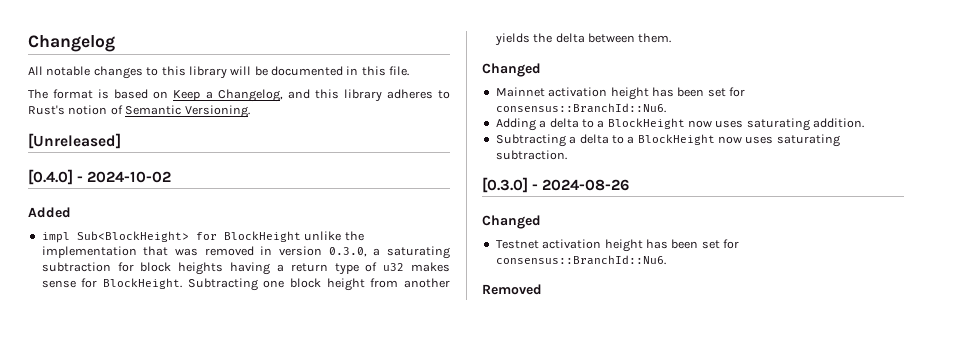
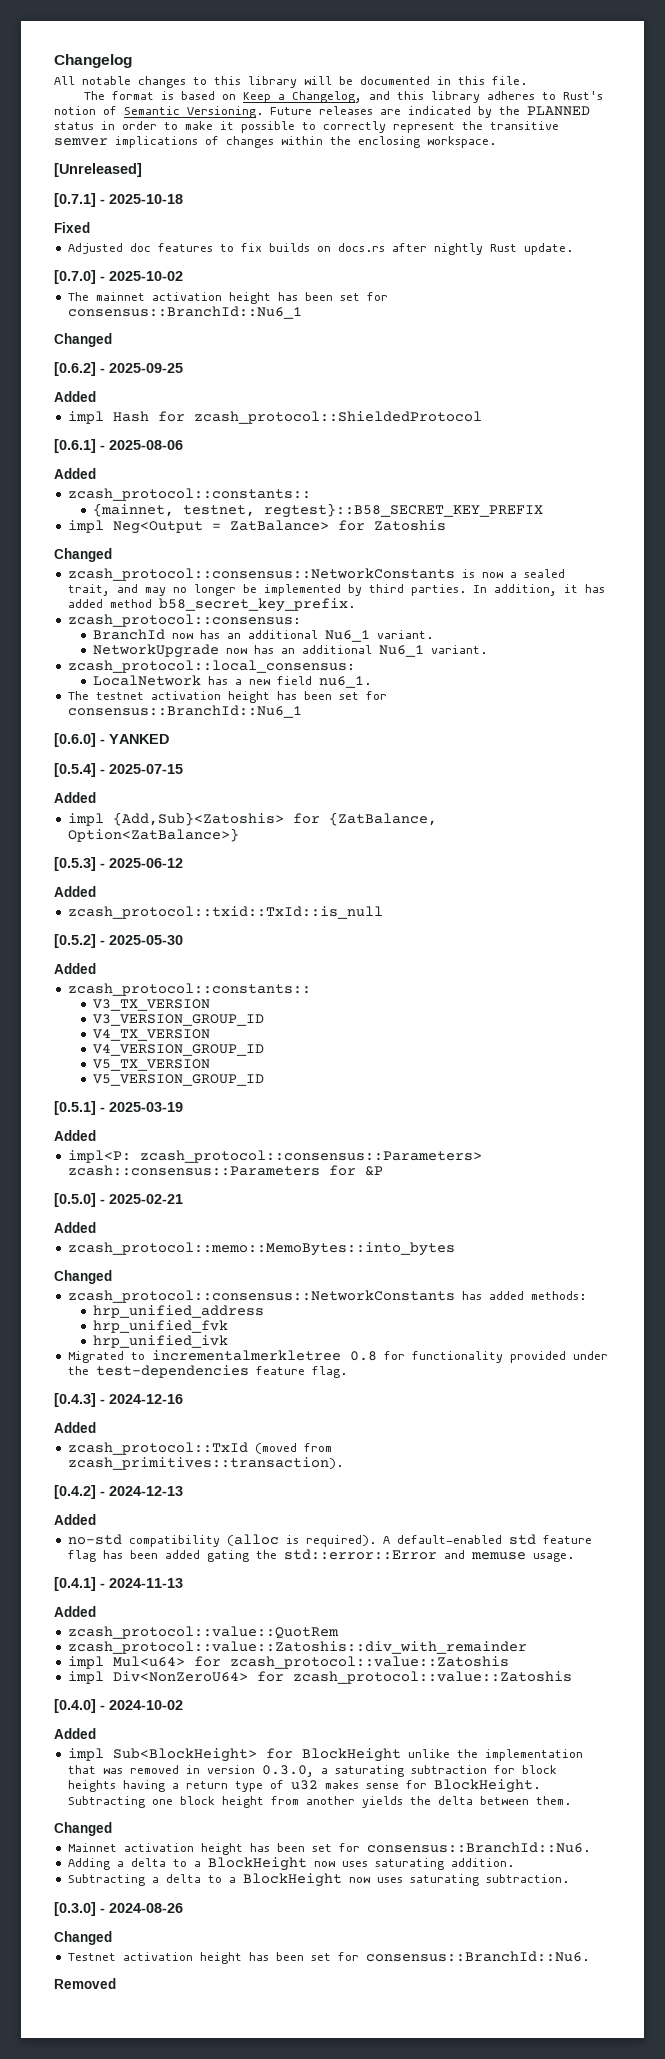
[28,133,121,149] // [Unreleased] -> [270,106,590,118] [54,121,559,133] [54,136,496,148] [54,163,142,177] [54,193,183,207] [54,222,90,233] [67,243,573,255] [54,270,183,284] [67,292,388,304] [67,306,302,319] [54,333,112,347] [54,362,183,376] [54,391,96,402] [67,411,482,424] [54,439,183,453] [54,468,96,479] [67,488,311,501] [92,503,543,518] [67,520,446,534] [54,548,112,562] [67,568,565,581] [67,584,605,596] [67,598,355,612] [67,614,300,627] [92,629,433,642] [92,644,487,658] [67,660,354,673] [92,675,371,688] [67,691,387,703] [67,705,302,718] [54,733,169,747] [54,763,183,777] [54,792,96,803] [67,812,437,826] [67,828,239,842] [54,857,183,871] [54,886,96,897] [67,906,383,919] [54,934,183,948] [54,963,96,974] [67,983,311,996] [92,999,210,1011] [92,1014,264,1026] [92,1029,210,1041] [92,1044,264,1056] [92,1059,210,1071] [92,1074,264,1086] [54,1101,183,1115] [54,1130,96,1141] [67,1150,482,1163] [67,1165,383,1176] [54,1193,183,1207] [54,1222,96,1233] [67,1242,455,1256] [54,1270,112,1284] [67,1290,586,1303] [92,1305,264,1318] [92,1320,228,1333] [92,1335,228,1348] [67,1350,608,1363] [67,1365,347,1378] [54,1393,183,1407] [54,1422,96,1433] [67,1442,332,1455] [67,1457,343,1470] [54,1485,183,1499] [54,1514,96,1525] [67,1534,592,1547] [67,1549,574,1562] [54,1577,183,1591] [54,1606,96,1617] [67,1626,339,1639] [67,1641,527,1654] [67,1656,509,1669] [67,1671,572,1684] Future releases are indicated by the PLANNED status in order to make it possible to correctly represent the transitive semver implications of changes within the enclosing workspace. // [Unreleased] // [0.7.1] - 2025-10-18 // Fixed // Adjusted doc features to fix builds on docs.rs after nightly Rust update. // [0.7.0] - 2025-10-02 // The mainnet activation height has been set for consensus::BranchId::Nu6_1 // Changed // [0.6.2] - 2025-09-25 // Added // impl Hash for zcash_protocol::ShieldedProtocol // [0.6.1] - 2025-08-06 // Added // zcash_protocol::constants:: // {mainnet, testnet, regtest}::B58_SECRET_KEY_PREFIX // impl Neg<Output = ZatBalance> for Zatoshis // Changed // zcash_protocol::consensus::NetworkConstants is now a sealed trait, and may no longer be implemented by third parties. In addition, it has added method b58_secret_key_prefix. // zcash_protocol::consensus: // BranchId now has an additional Nu6_1 variant. // NetworkUpgrade now has an additional Nu6_1 variant. // zcash_protocol::local_consensus: // LocalNetwork has a new field nu6_1. // The testnet activation height has been set for consensus::BranchId::Nu6_1 // [0.6.0] - YANKED // [0.5.4] - 2025-07-15 // Added // impl {Add,Sub}<Zatoshis> for {ZatBalance, Option<ZatBalance>} // [0.5.3] - 2025-06-12 // Added // zcash_protocol::txid::TxId::is_null // [0.5.2] - 2025-05-30 // Added // zcash_protocol::constants:: // V3_TX_VERSION // V3_VERSION_GROUP_ID // V4_TX_VERSION // V4_VERSION_GROUP_ID // V5_TX_VERSION // V5_VERSION_GROUP_ID // [0.5.1] - 2025-03-19 // Added // impl<P: zcash_protocol::consensus::Parameters> zcash::consensus::Parameters for &P // [0.5.0] - 2025-02-21 // Added // zcash_protocol::memo::MemoBytes::into_bytes // Changed // zcash_protocol::consensus::NetworkConstants has added methods: // hrp_unified_address // hrp_unified_fvk // hrp_unified_ivk // Migrated to incrementalmerkletree 0.8 for functionality provided under the test-dependencies feature flag. // [0.4.3] - 2024-12-16 // Added // zcash_protocol::TxId (moved from zcash_primitives::transaction). // [0.4.2] - 2024-12-13 // Added // no-std compatibility (alloc is required). A default-enabled std feature flag has been added gating the std::error::Error and memuse usage. // [0.4.1] - 2024-11-13 // Added // zcash_protocol::value::QuotRem // zcash_protocol::value::Zatoshis::div_with_remainder // impl Mul<u64> for zcash_protocol::value::Zatoshis // impl Div<NonZeroU64> for zcash_protocol::value::Zatoshis

